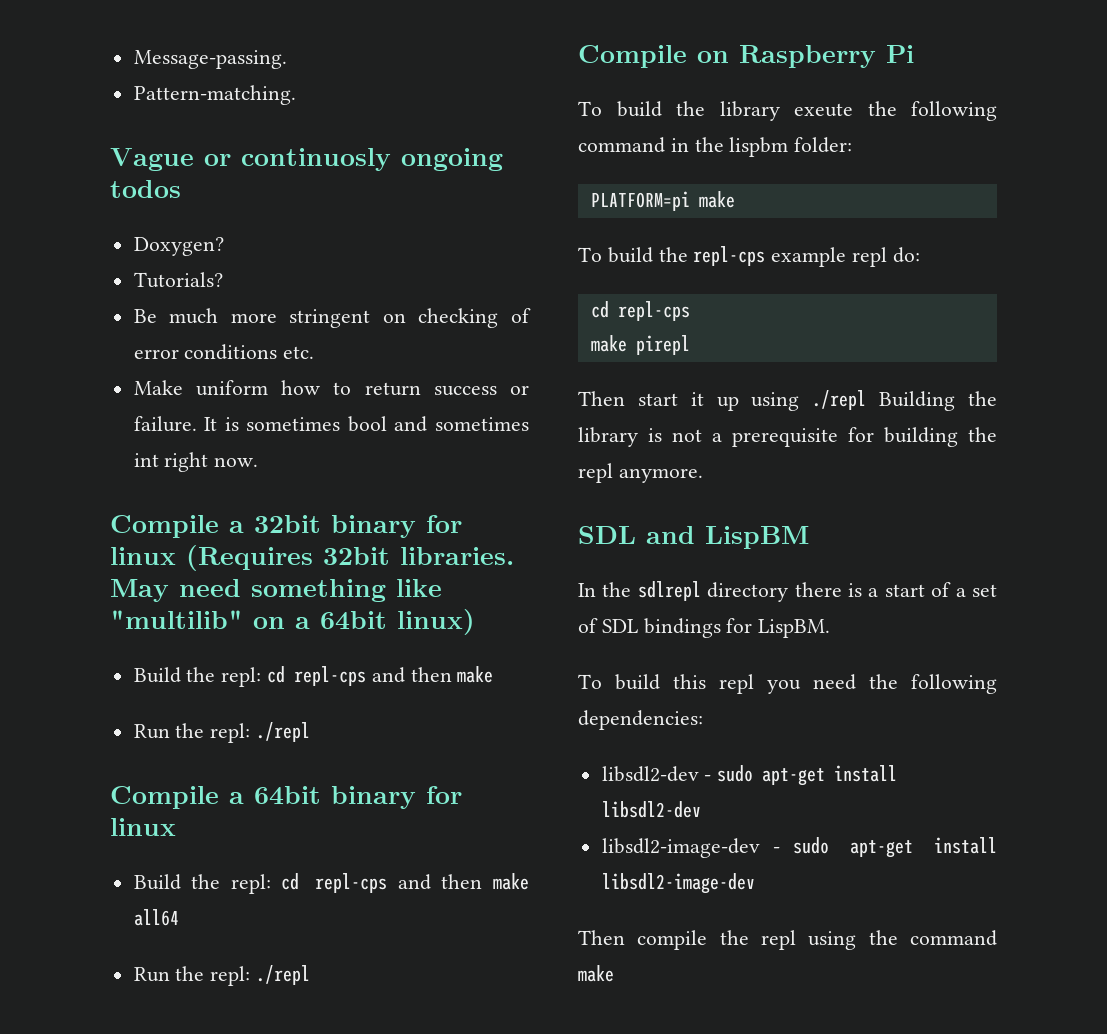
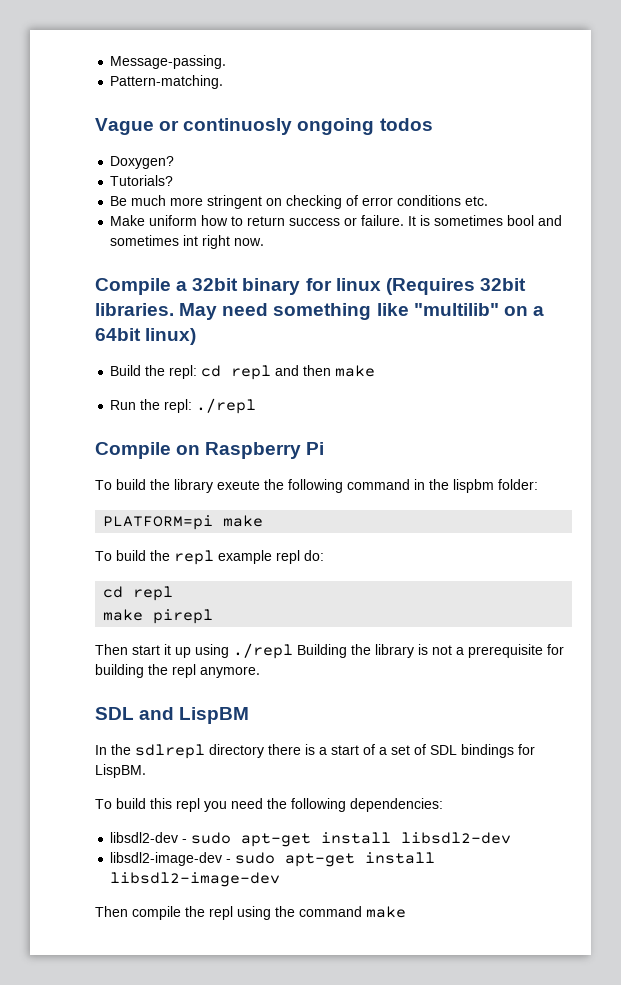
[294,666,367,686] repl-cps -> [231,365,272,380] repl
[110,786,462,809] [110,818,176,836] [133,873,530,894] [133,909,179,926] [133,965,311,986] // Compile a 64bit binary for linux // Build the repl: cd repl-cps and then make all64 // Run the repl: ./repl -> (257, 406) none
[693,246,766,266] repl-cps -> [174,550,214,565] repl
[617,301,690,321] repl-cps -> [133,586,174,601] repl

